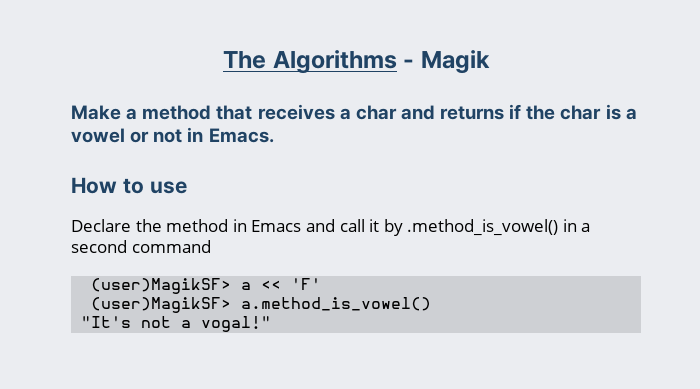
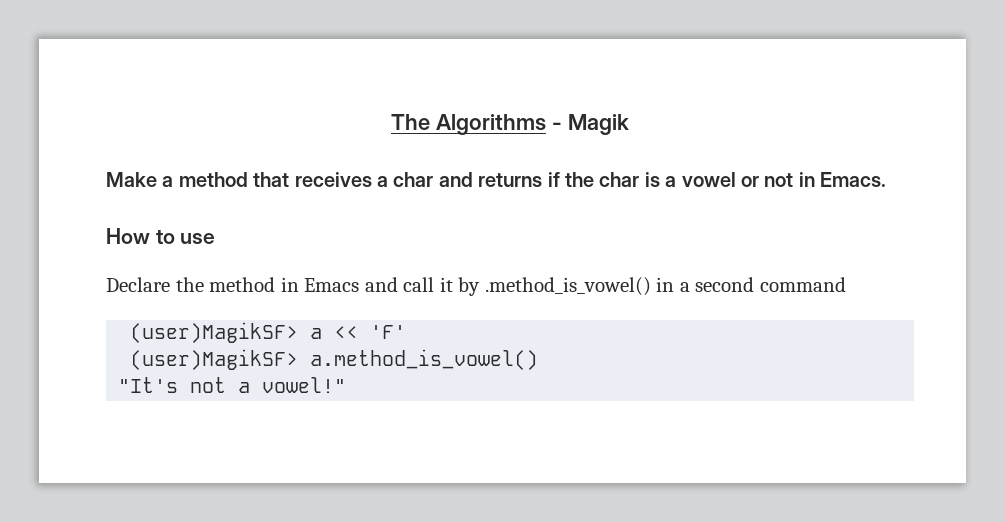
[201,316,272,332] vogal!" -> [262,377,347,393] vowel!"

